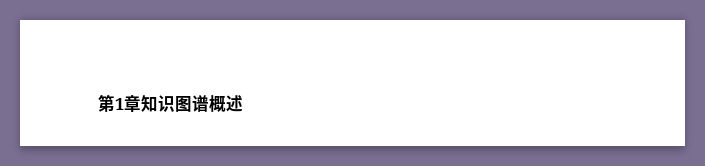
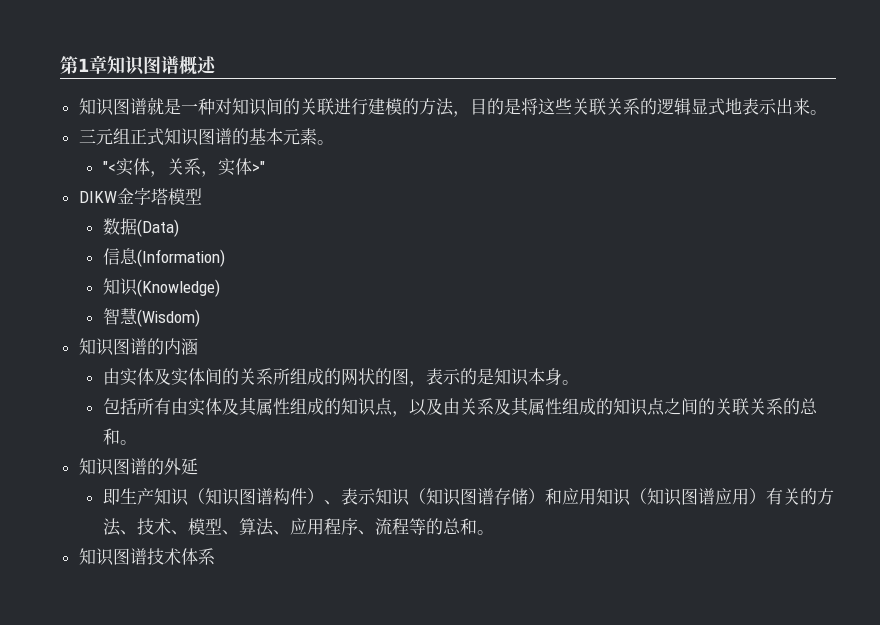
(243, 103) none -> [78,97,827,117] [78,128,334,146] [102,158,265,177] [78,188,202,205] [102,218,179,237] [102,248,225,267] [102,278,220,297] [102,308,200,327] [78,338,198,356] [102,368,579,387] [102,397,818,417] [102,428,137,445] [78,458,198,476] [102,488,834,506] [102,518,494,536] [78,548,215,566] // 知识图谱就是一种对知识间的关联进行建模的方法，目的是将这些关联关系的逻辑显式地表示出来。 // 三元组正式知识图谱的基本元素。 // "<实体，关系，实体>" // DIKW金字塔模型 // 数据(Data) // 信息(Information) // 知识(Knowledge) // 智慧(Wisdom) // 知识图谱的内涵 // 由实体及实体间的关系所组成的网状的图，表示的是知识本身。 // 包括所有由实体及其属性组成的知识点，以及由关系及其属性组成的知识点之间的关联关系的总和。 // 知识图谱的外延 // 即生产知识（知识图谱构件）、表示知识（知识图谱存储）和应用知识（知识图谱应用）有关的方法、技术、模型、算法、应用程序、流程等的总和。 // 知识图谱技术体系

